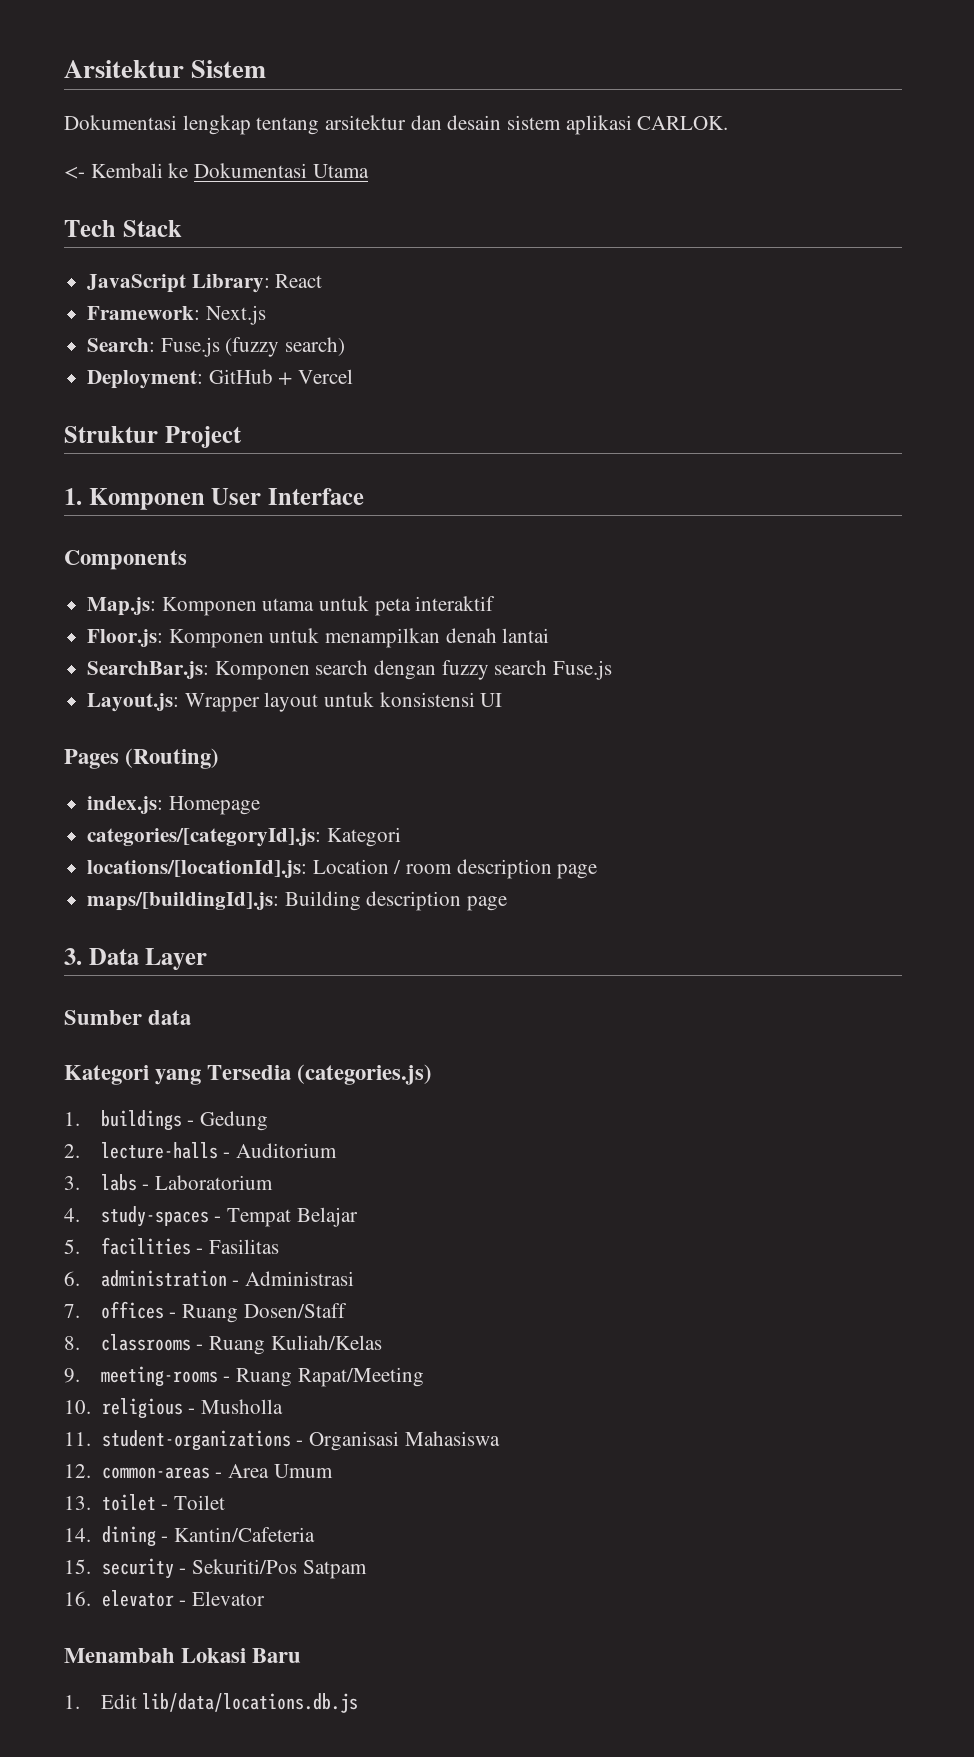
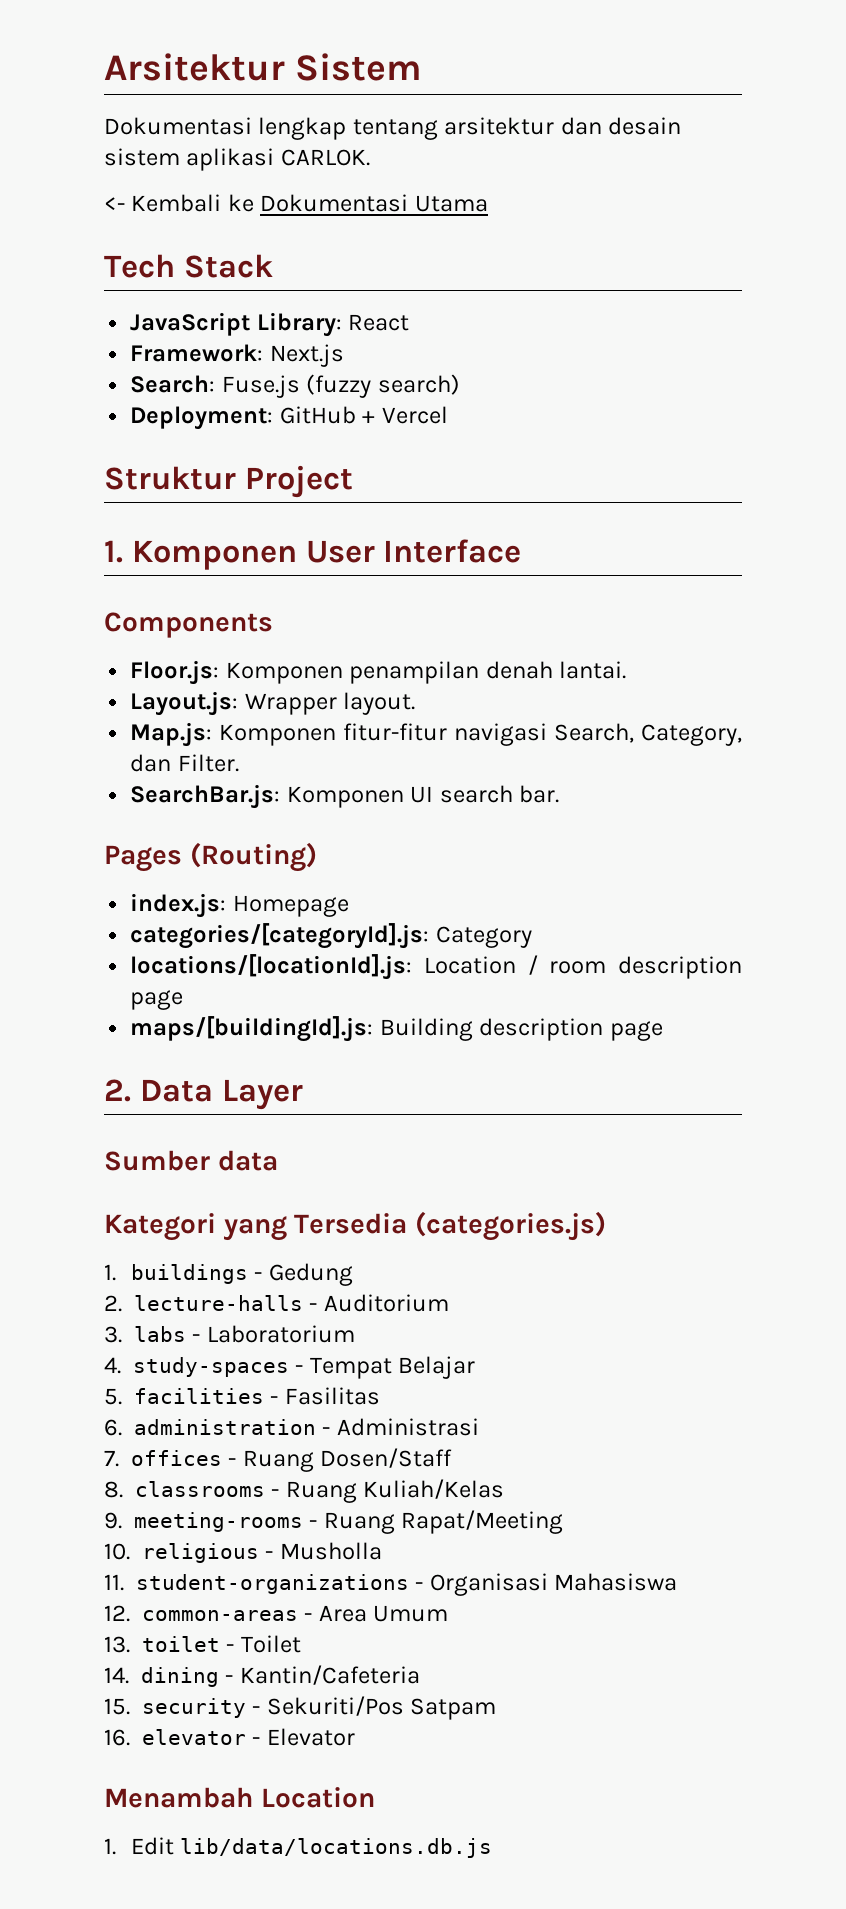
[87,596,496,616] [87,628,550,648] [87,660,613,680] [87,692,503,712] Map.js: Komponen utama untuk peta interaktif // Floor.js: Komponen untuk menampilkan denah lantai // SearchBar.js: Komponen search dengan fuzzy search Fuse.js // Layout.js: Wrapper layout untuk konsistensi UI -> [130,660,627,685] [130,691,416,716] [130,722,742,747] [130,754,239,772] [130,784,560,809] Floor.js: Komponen penampilan denah lantai. // Layout.js: Wrapper layout. // Map.js: Komponen fitur-fitur navigasi Search, Category, dan Filter. // SearchBar.js: Komponen UI search bar.
[326,827,401,847] Kategori -> [435,926,532,948] Category
[64,948,82,965] 3. -> [104,1079,131,1102] 2.
[181,1648,302,1663] Lokasi Baru -> [260,1787,375,1808] Location

